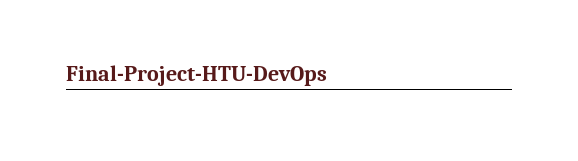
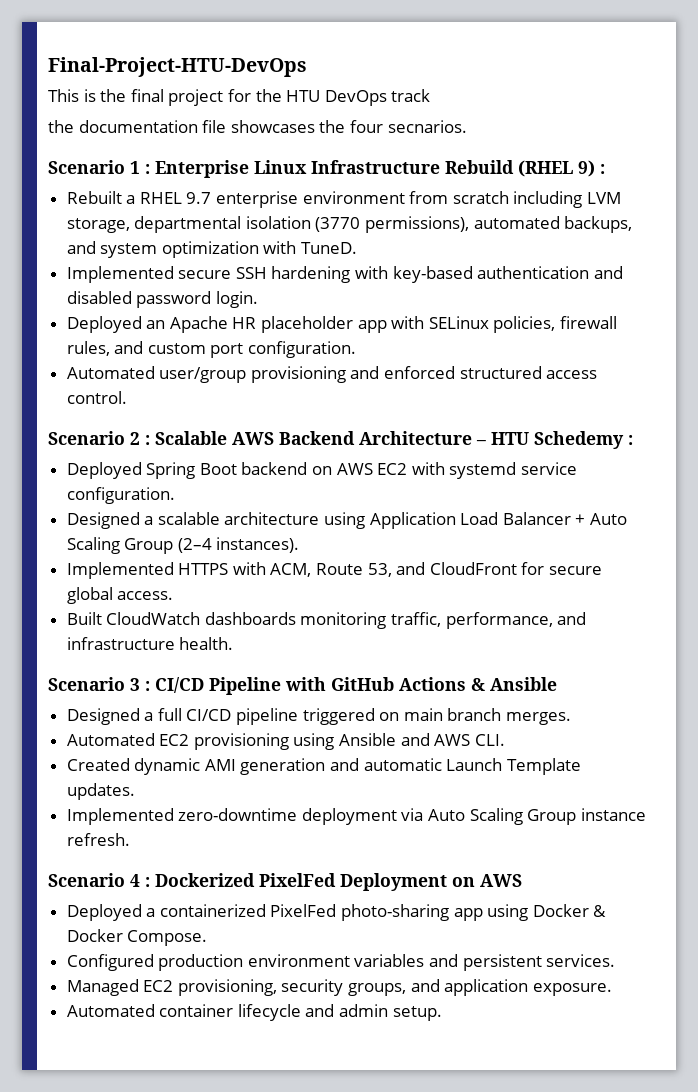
(327, 75) none -> [48,89,431,106] [48,120,467,133] [48,160,605,178] [66,191,622,208] [66,216,633,233] [66,241,358,258] [66,266,623,283] [66,291,258,308] [66,316,618,333] [66,341,357,358] [66,366,598,383] [66,391,127,404] [48,431,633,449] [66,462,578,479] [66,487,175,504] [66,512,628,529] [66,537,300,554] [66,562,603,579] [66,587,174,604] [66,612,587,629] [66,637,234,650] [48,677,557,695] [66,708,572,725] [66,733,505,750] [66,758,581,775] [66,783,135,800] [66,808,646,825] [66,833,130,846] [48,873,522,891] [66,904,607,921] [66,929,208,946] [66,954,616,971] [66,979,612,996] [66,1004,442,1021] // This is the final project for the HTU DevOps track // the documentation file showcases the four secnarios. // Scenario 1 : Enterprise Linux Infrastructure Rebuild (RHEL 9) : // Rebuilt a RHEL 9.7 enterprise environment from scratch including LVM storage, departmental isolation (3770 permissions), automated backups, and system optimization with TuneD. // Implemented secure SSH hardening with key-based authentication and disabled password login. // Deployed an Apache HR placeholder app with SELinux policies, firewall rules, and custom port configuration. // Automated user/group provisioning and enforced structured access control. // Scenario 2 : Scalable AWS Backend Architecture – HTU Schedemy : // Deployed Spring Boot backend on AWS EC2 with systemd service configuration. // Designed a scalable architecture using Application Load Balancer + Auto Scaling Group (2–4 instances). // Implemented HTTPS with ACM, Route 53, and CloudFront for secure global access. // Built CloudWatch dashboards monitoring traffic, performance, and infrastructure health. // Scenario 3 : CI/CD Pipeline with GitHub Actions & Ansible // Designed a full CI/CD pipeline triggered on main branch merges. // Automated EC2 provisioning using Ansible and AWS CLI. // Created dynamic AMI generation and automatic Launch Template updates. // Implemented zero-downtime deployment via Auto Scaling Group instance refresh. // Scenario 4 : Dockerized PixelFed Deployment on AWS // Deployed a containerized PixelFed photo-sharing app using Docker & Docker Compose. // Configured production environment variables and persistent services. // Managed EC2 provisioning, security groups, and application exposure. // Automated container lifecycle and admin setup.

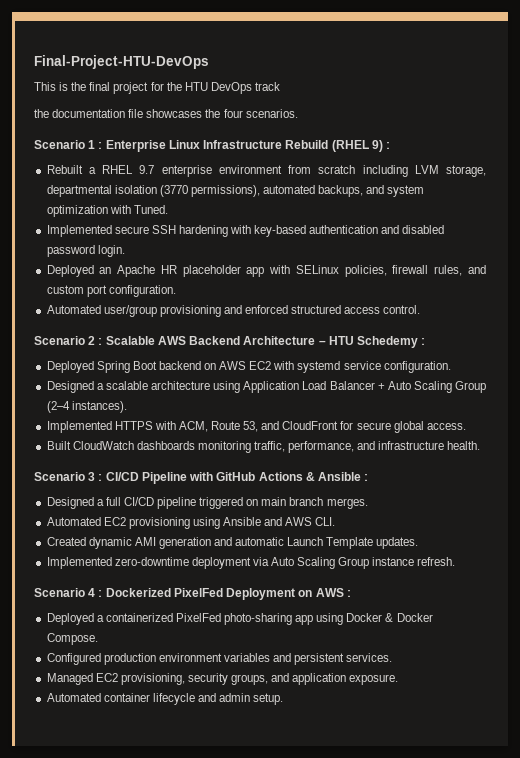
[387,120,467,133] secnarios. -> [245,109,298,118] scenarios.
[301,242,358,254] TuneD. -> [133,205,168,214] Tuned.
(557, 684) none -> [364,474,369,481] :
(522, 880) none -> [346,590,351,597] :

